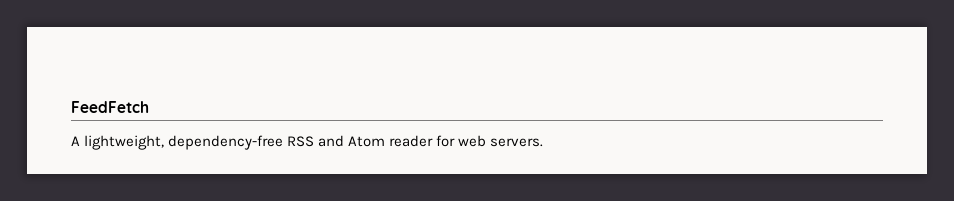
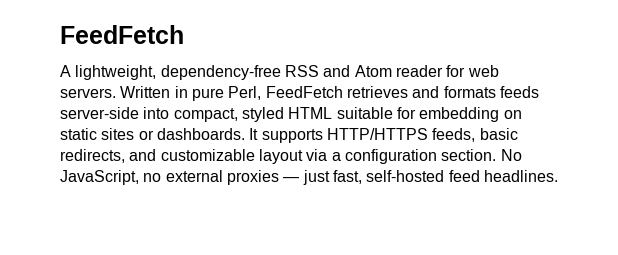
(544, 142) none -> [120,86,539,101] [60,107,522,122] [60,128,518,143] [60,149,522,164] [60,170,558,185] Written in pure Perl, FeedFetch retrieves and formats feeds server-side into compact, styled HTML suitable for embedding on static sites or dashboards. It supports HTTP/HTTPS feeds, basic redirects, and customizable layout via a configuration section. No JavaScript, no external proxies — just fast, self-hosted feed headlines.

